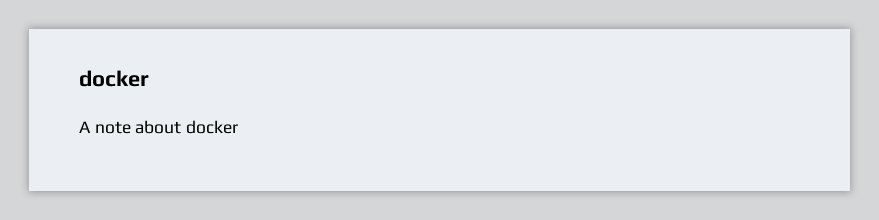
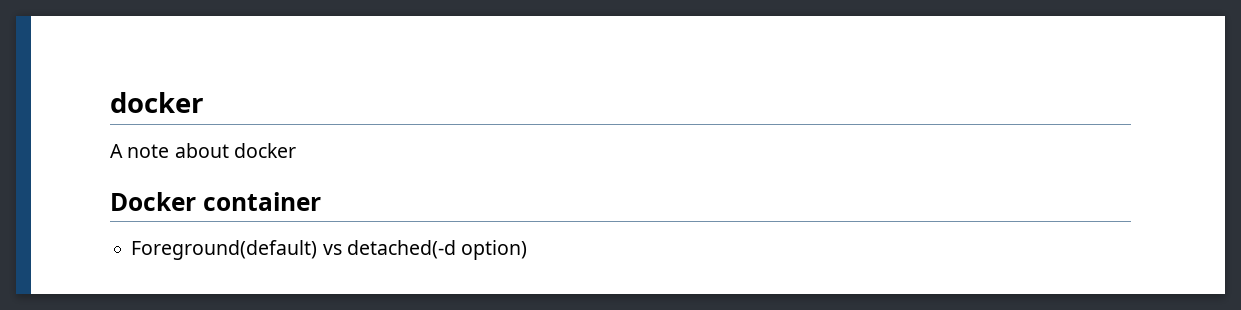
(239, 127) none -> [110,192,321,211] [131,240,528,260] // Docker container // Foreground(default) vs detached(-d option)

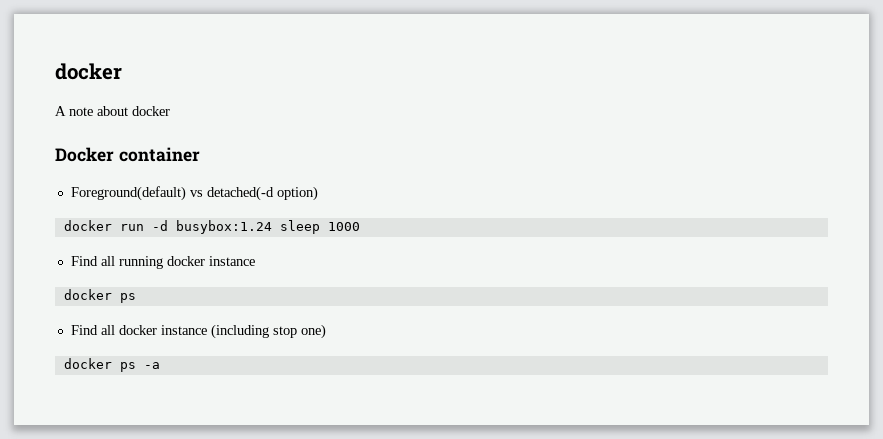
(528, 250) none -> [63,220,360,234] [70,256,255,269] [63,289,136,303] [70,324,326,339] [63,358,160,372] // docker run -d busybox:1.24 sleep 1000 // Find all running docker instance // docker ps // Find all docker instance (including stop one) // docker ps -a

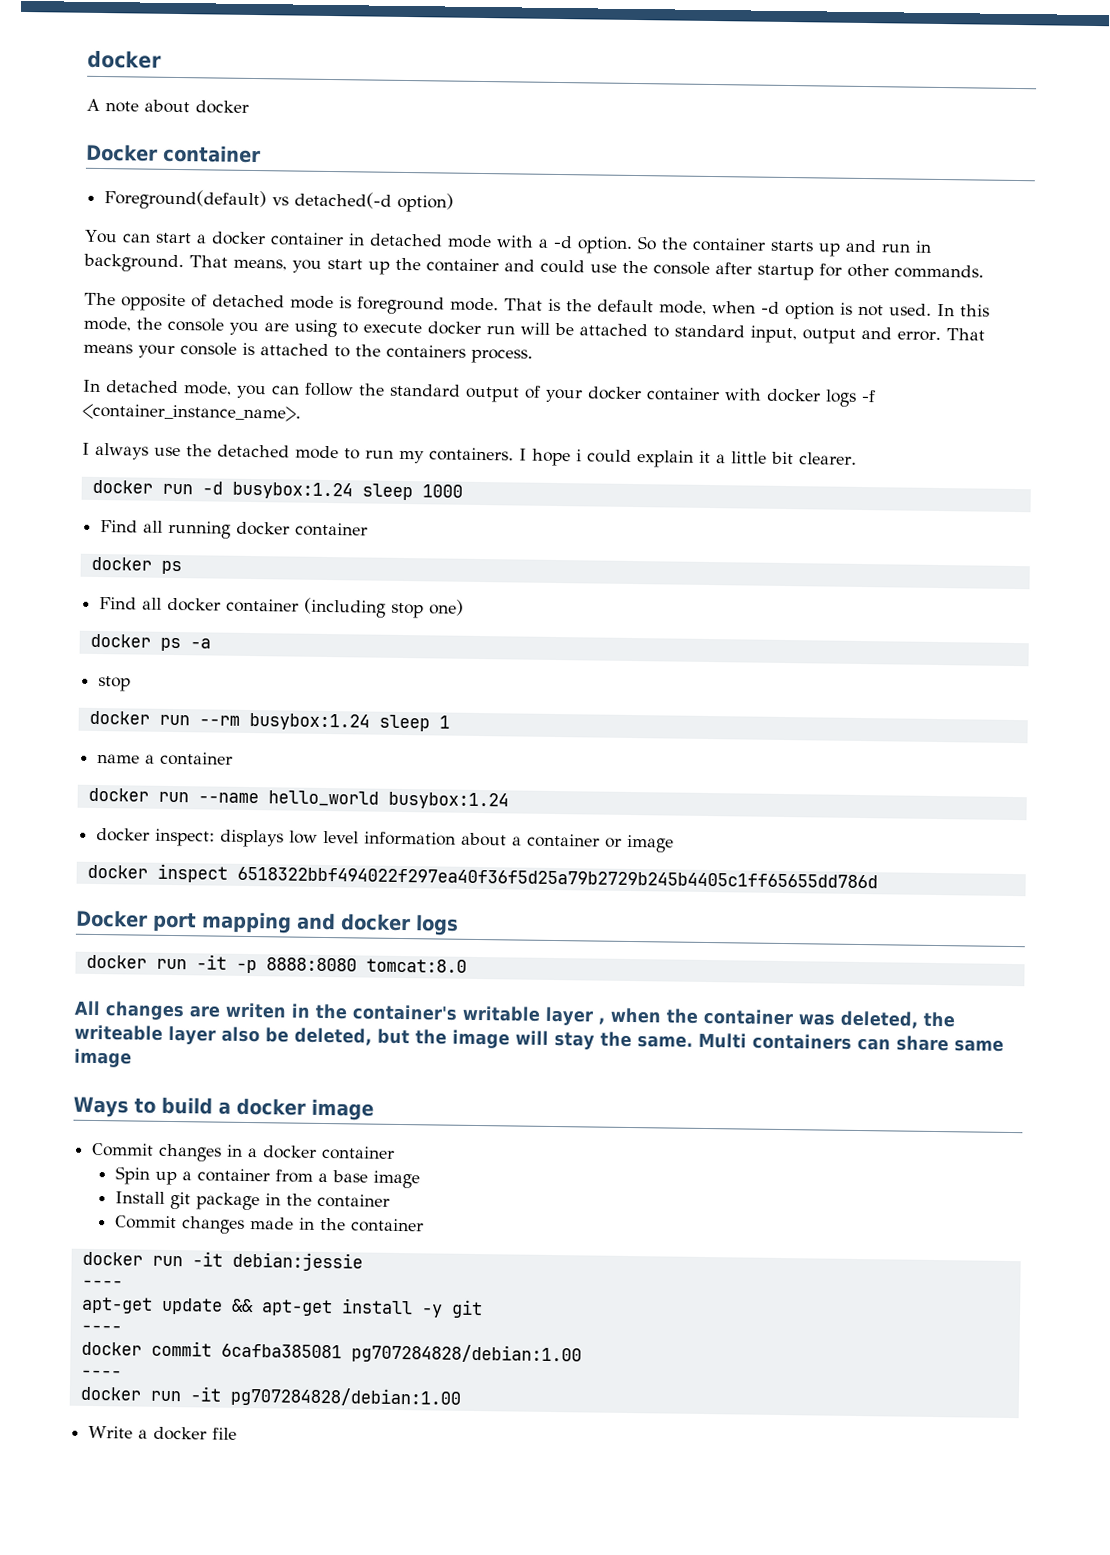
(318, 193) none -> [84,229,932,257] [83,253,984,281] [84,292,990,320] [83,316,985,344] [83,342,533,364] [83,379,876,407] [82,403,301,422] [82,442,857,468] // You can start a docker container in detached mode with a -d option. So the container starts up and run in background. That means, you start up the container and could use the console after startup for other commands. // The opposite of detached mode is foreground mode. That is the default mode, when -d option is not used. In this mode, the console you are using to execute docker run will be attached to standard input, output and error. That means your console is attached to the containers process. // In detached mode, you can follow the standard output of your docker container with docker logs -f <container_instance_name>. // I always use the detached mode to run my containers. I hope i could explain it a little bit clearer.
[208,256,255,266] instance -> [295,522,369,537] container
[160,325,207,335] instance -> [226,598,300,613] container
(160, 365) none -> [98,676,132,692] [88,710,450,732] [97,751,234,766] [87,787,509,810] [96,828,675,853] [86,863,878,889] [76,909,459,936] [85,954,467,974] [74,1000,955,1029] [74,1024,1004,1052] [74,1048,132,1068] [73,1096,374,1121] [92,1142,396,1162] [114,1166,420,1189] [114,1191,390,1211] [114,1215,424,1234] [81,1251,363,1272] [81,1279,123,1288] [80,1296,483,1319] [80,1324,122,1333] [80,1340,582,1365] [80,1369,122,1378] [79,1386,461,1408] [88,1425,238,1441] // stop // docker run --rm busybox:1.24 sleep 1 // name a container // docker run --name hello_world busybox:1.24 // docker inspect: displays low level information about a container or image // docker inspect 6518322bbf494022f297ea40f36f5d25a79b2729b245b4405c1ff65655dd786d // Docker port mapping and docker logs // docker run -it -p 8888:8080 tomcat:8.0 // All changes are writen in the container's writable layer , when the container was deleted, the writeable layer also be deleted, but the image will stay the same. Multi containers can share same image // Ways to build a docker image // Commit changes in a docker container // Spin up a container from a base image // Install git package in the container // Commit changes made in the container // docker run -it debian:jessie // ---- // apt-get update && apt-get install -y git // ---- // docker commit 6cafba385081 pg707284828/debian:1.00 // ---- // docker run -it pg707284828/debian:1.00 // Write a docker file

